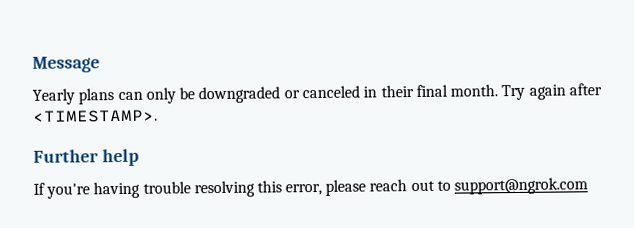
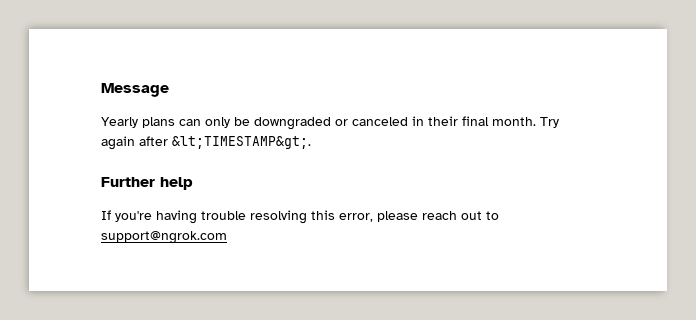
[32,109,158,123] <TIMESTAMP>. -> [172,136,311,149] &lt;TIMESTAMP&gt;.

